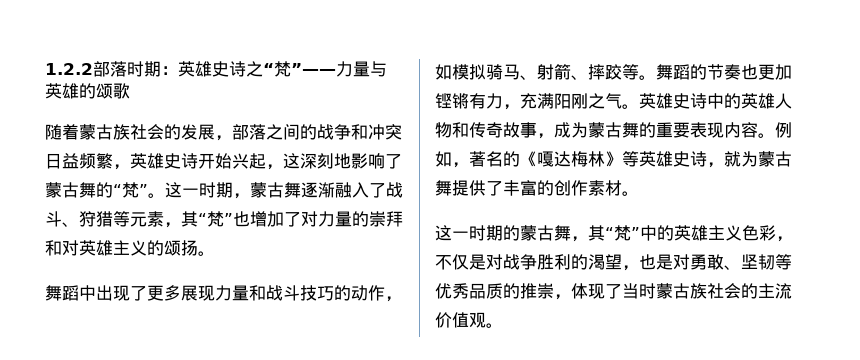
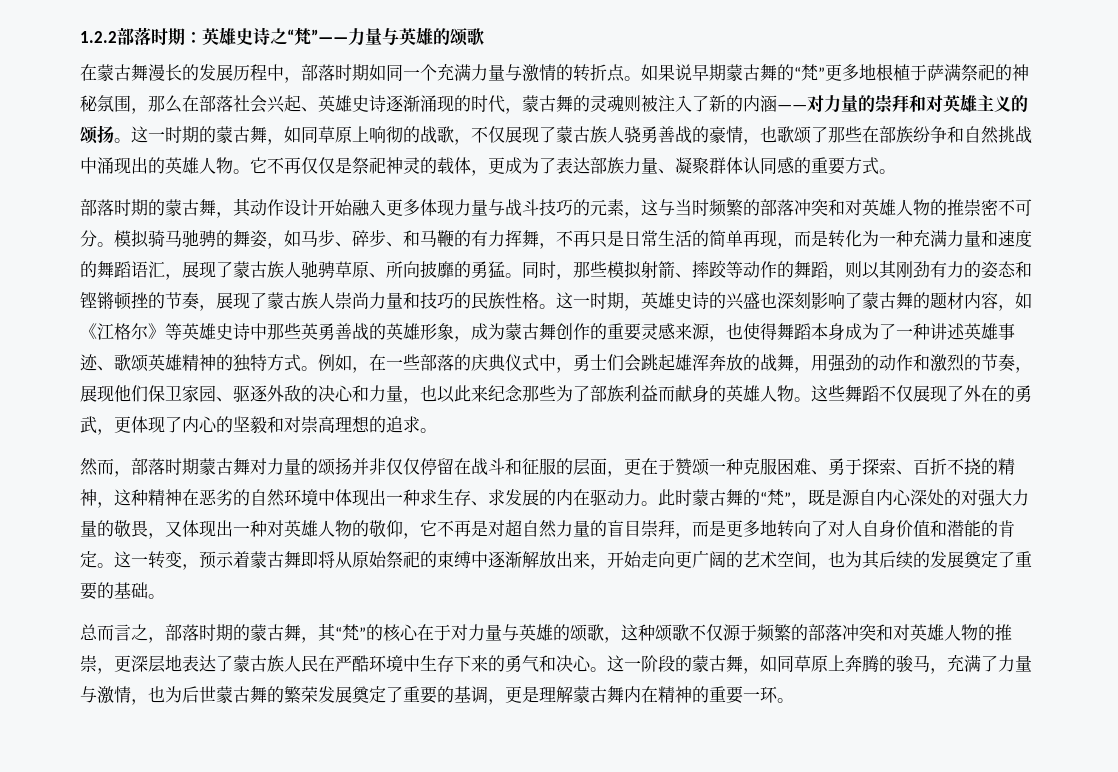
[45,124,402,141] [45,153,402,170] [45,182,403,199] [45,211,301,228] 随着蒙古族社会的发展，部落之间的战争和冲突日益频繁，英雄史诗开始兴起，这深刻地影响了蒙古舞的“梵”。这一时期，蒙古舞逐渐融入了战斗、狩猎等元素，其“梵”也增加了 -> [80,63,1029,83] [80,95,807,114] 在蒙古舞漫长的发展历程中，部落时期如同一个充满力量与激情的转折点。如果说早期蒙古舞的“梵”更多地根植于萨满祭祀的神秘氛围，那么在部落社会兴起、英雄史诗逐渐涌现的时代，蒙古舞的灵魂则被注入了新的内涵——
[45,285,402,302] [435,64,792,80] [435,93,792,110] [435,122,792,139] [435,151,792,168] [435,180,639,196] [435,225,469,241] // 舞蹈中出现了更多展现力量和战斗技巧的动作，如模拟骑马、射箭、摔跤等。舞蹈的节奏也更加铿锵有力，充满阳刚之气。英雄史诗中的英雄人物和传奇故事，成为蒙古舞的重要表现内容。例如，著名的《嘎达梅林》等英雄史诗，就为蒙古舞提供了丰富的创作素材。 // 这一 -> [131,126,1032,145] [80,157,896,176] [80,198,1032,218] [80,229,1032,249] [80,260,1032,280] [80,291,1032,311] [80,323,1015,342] [80,353,1032,373] [80,385,1032,404] [80,416,437,435] [80,457,1015,477] [80,489,1029,508] [80,519,1015,539] [80,550,1032,570] [80,582,165,600] [80,624,199,643] 这一时期的蒙古舞，如同草原上响彻的战歌，不仅展现了蒙古族人骁勇善战的豪情，也歌颂了那些在部族纷争和自然挑战中涌现出的英雄人物。它不再仅仅是祭祀神灵的载体，更成为了表达部族力量、凝聚群体认同感的重要方式。 // 部落时期的蒙古舞，其动作设计开始融入更多体现力量与战斗技巧的元素，这与当时频繁的部落冲突和对英雄人物的推崇密不可分。模拟骑马驰骋的舞姿，如马步、碎步、和马鞭的有力挥舞，不再只是日常生活的简单再现，而是转化为一种充满力量和速度的舞蹈语汇，展现了蒙古族人驰骋草原、所向披靡的勇猛。同时，那些模拟射箭、摔跤等动作的舞蹈，则以其刚劲有力的姿态和铿锵顿挫的节奏，展现了蒙古族人崇尚力量和技巧的民族性格。这一时期，英雄史诗的兴盛也深刻影响了蒙古舞的题材内容，如《江格尔》等英雄史诗中那些英勇善战的英雄形象，成为蒙古舞创作的重要灵感来源，也使得舞蹈本身成为了一种讲述英雄事迹、歌颂英雄精神的独特方式。例如，在一些部落的庆典仪式中，勇士们会跳起雄浑奔放的战舞，用强劲的动作和激烈的节奏，展现他们保卫家园、驱逐外敌的决心和力量，也以此来纪念那些为了部族利益而献身的英雄人物。这些舞蹈不仅展现了外在的勇武，更体现了内心的坚毅和对崇高理想的追求。 // 然而，部落时期蒙古舞对力量的颂扬并非仅仅停留在战斗和征服的层面，更在于赞颂一种克服困难、勇于探索、百折不挠的精神，这种精神在恶劣的自然环境中体现出一种求生存、求发展的内在驱动力。此时蒙古舞的“梵”，既是源自内心深处的对强大力量的敬畏，又体现出一种对英雄人物的敬仰，它不再是对超自然力量的盲目崇拜，而是更多地转向了对人自身价值和潜能的肯定。这一转变，预示着蒙古舞即将从原始祭祀的束缚中逐渐解放出来，开始走向更广阔的艺术空间，也为其后续的发展奠定了重要的基础。 // 总而言之，部落
[640,225,793,242] [435,254,792,271] [435,283,792,300] [435,312,486,328] 中的英雄主义色彩，不仅是对战争胜利的渴望，也是对勇敢、坚韧等优秀品质的推崇，体现了当时蒙古族社会的主流价值观 -> [366,624,1012,643] [80,654,1032,674] [80,686,778,705] 的核心在于对力量与英雄的颂歌，这种颂歌不仅源于频繁的部落冲突和对英雄人物的推崇，更深层地表达了蒙古族人民在严酷环境中生存下来的勇气和决心。这一阶段的蒙古舞，如同草原上奔腾的骏马，充满了力量与激情，也为后世蒙古舞的繁荣发展奠定了重要的基调，更是理解蒙古舞内在精神的重要一环

